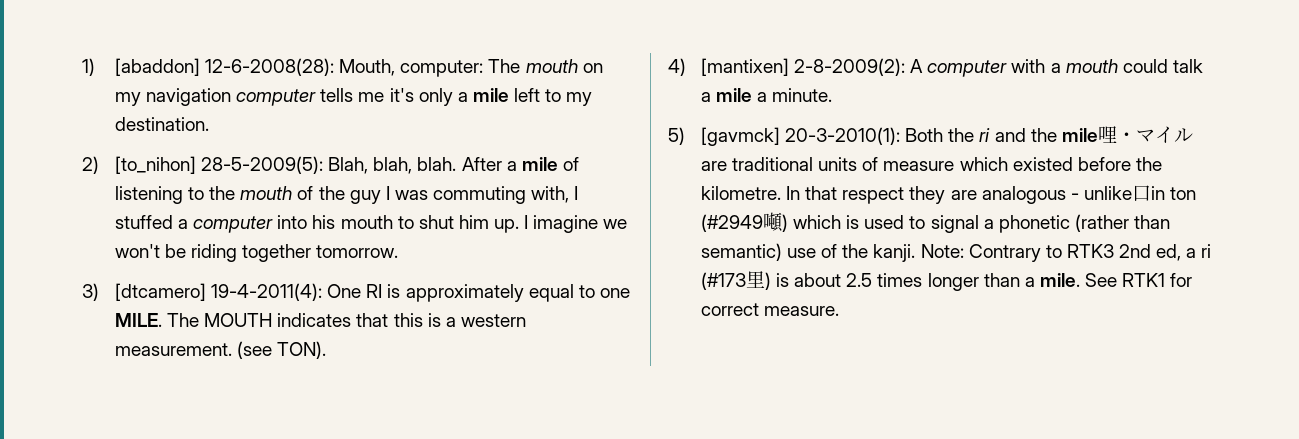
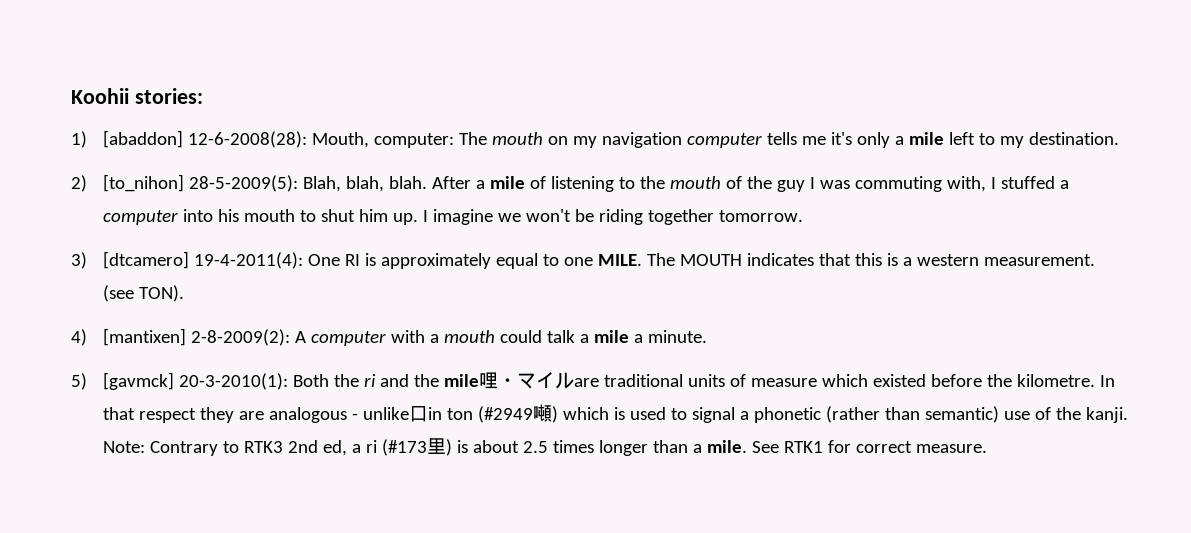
(82, 67) none -> [71,88,203,104] Koohii stories: //

